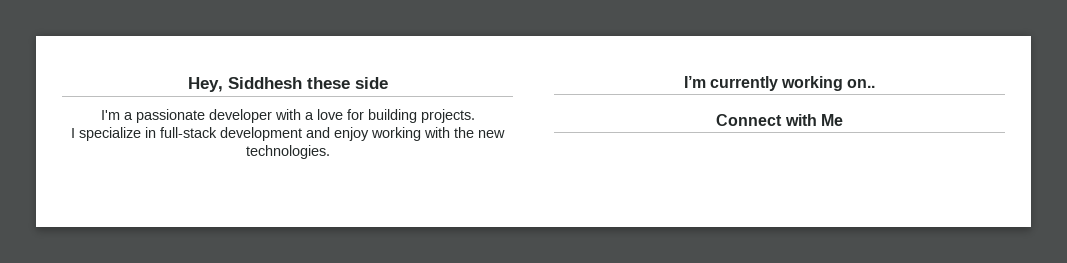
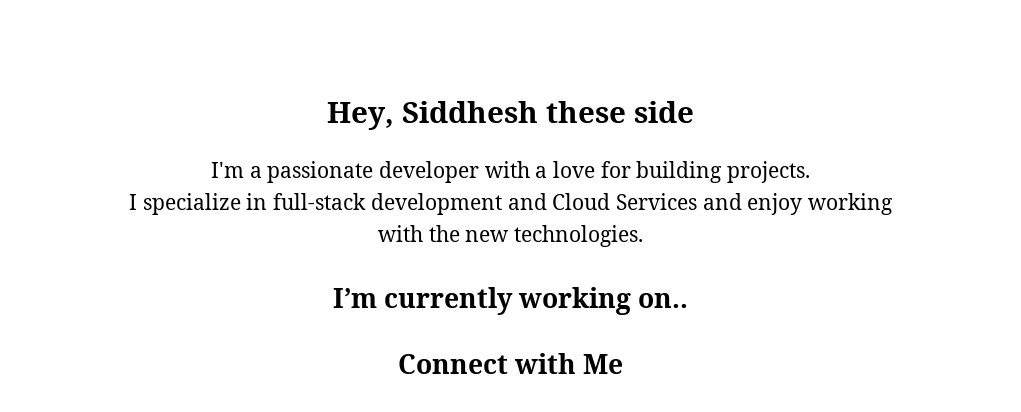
(330, 132) none -> [552,193,742,210] Cloud Services and

